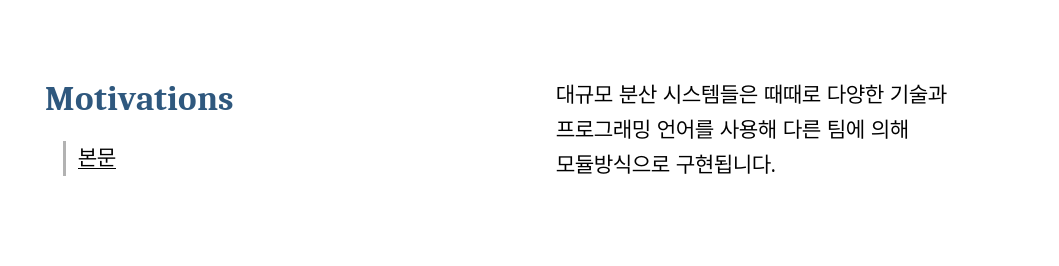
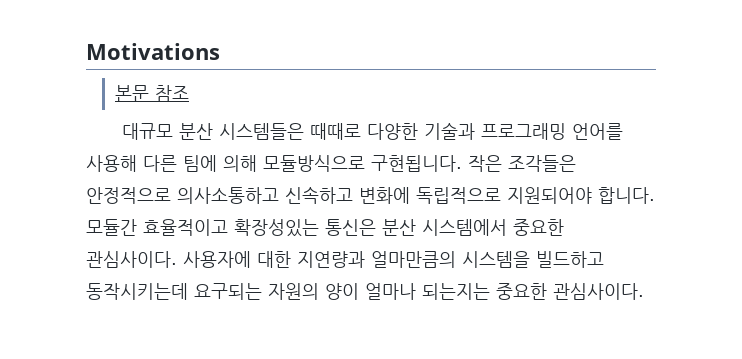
(117, 157) none -> [154,85,189,102] 참조
(776, 164) none -> [468,155,576,172] [86,186,655,204] [86,219,564,237] [86,251,604,268] [86,283,644,300] 작은 조각들은 안정적으로 의사소통하고 신속하고 변화에 독립적으로 지원되어야 합니다. 모듈간 효율적이고 확장성있는 통신은 분산 시스템에서 중요한 관심사이다. 사용자에 대한 지연량과 얼마만큼의 시스템을 빌드하고 동작시키는데 요구되는 자원의 양이 얼마나 되는지는 중요한 관심사이다.

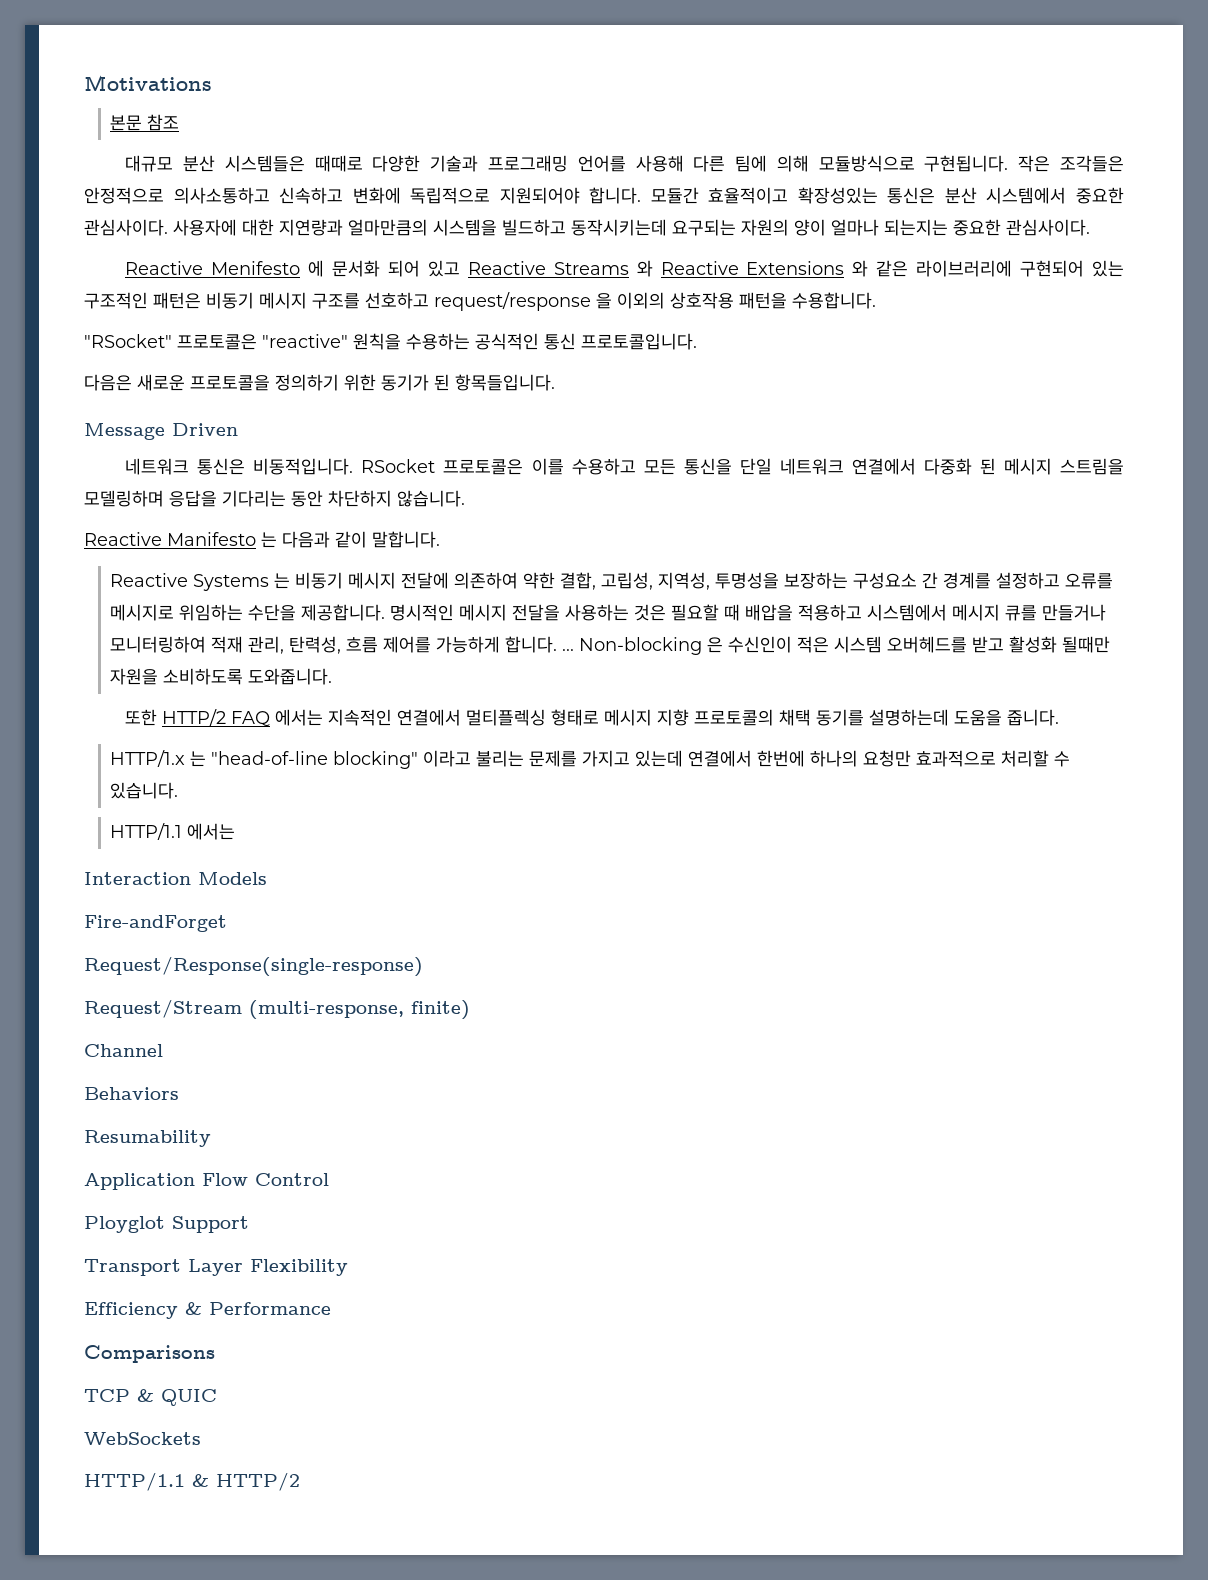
(644, 291) none -> [125,260,1124,277] [84,292,876,311] [84,333,697,350] [84,374,555,391] [84,423,238,440] [125,458,1124,475] [84,490,465,507] [84,531,440,548] [110,572,1114,591] [110,604,1107,621] [110,636,1111,655] [110,668,333,685] [125,709,1060,727] [110,750,1071,769] [110,782,179,799] [110,823,236,840] [84,872,267,885] [84,915,227,932] [84,956,423,977] [84,999,470,1020] [84,1044,163,1057] [84,1087,179,1100] [84,1130,211,1147] [84,1173,329,1190] [84,1216,249,1233] [84,1259,348,1276] [84,1302,331,1319] [84,1345,215,1363] [84,1389,217,1406] [84,1432,201,1445] [84,1472,300,1491] // Reactive Menifesto 에 문서화 되어 있고 Reactive Streams 와 Reactive Extensions 와 같은 라이브러리에 구현되어 있는 구조적인 패턴은 비동기 메시지 구조를 선호하고 request/response 을 이외의 상호작용 패턴을 수용합니다. // "RSocket" 프로토콜은 "reactive" 원칙을 수용하는 공식적인 통신 프로토콜입니다. // 다음은 새로운 프로토콜을 정의하기 위한 동기가 된 항목들입니다. // Message Driven // 네트워크 통신은 비동적입니다. RSocket 프로토콜은 이를 수용하고 모든 통신을 단일 네트워크 연결에서 다중화 된 메시지 스트림을 모델링하며 응답을 기다리는 동안 차단하지 않습니다. // Reactive Manifesto 는 다음과 같이 말합니다. // Reactive Systems 는 비동기 메시지 전달에 의존하여 약한 결합, 고립성, 지역성, 투명성을 보장하는 구성요소 간 경계를 설정하고 오류를 메시지로 위임하는 수단을 제공합니다. 명시적인 메시지 전달을 사용하는 것은 필요할 때 배압을 적용하고 시스템에서 메시지 큐를 만들거나 모니터링하여 적재 관리, 탄력성, 흐름 제어를 가능하게 합니다. ... Non-blocking 은 수신인이 적은 시스템 오버헤드를 받고 활성화 될때만 자원을 소비하도록 도와줍니다. // 또한 HTTP/2 FAQ 에서는 지속적인 연결에서 멀티플렉싱 형태로 메시지 지향 프로토콜의 채택 동기를 설명하는데 도움을 줍니다. // HTTP/1.x 는 "head-of-line blocking" 이라고 불리는 문제를 가지고 있는데 연결에서 한번에 하나의 요청만 효과적으로 처리할 수 있습니다. // HTTP/1.1 에서는 // Interaction Models // Fire-andForget // Request/Response(single-response) // Request/Stream (multi-response, finite) // Channel // Behaviors // Resumability // Application Flow Control // Ployglot Support // Transport Layer Flexibility // Efficiency & Performance // Comparisons // TCP & QUIC // WebSockets // HTTP/1.1 & HTTP/2

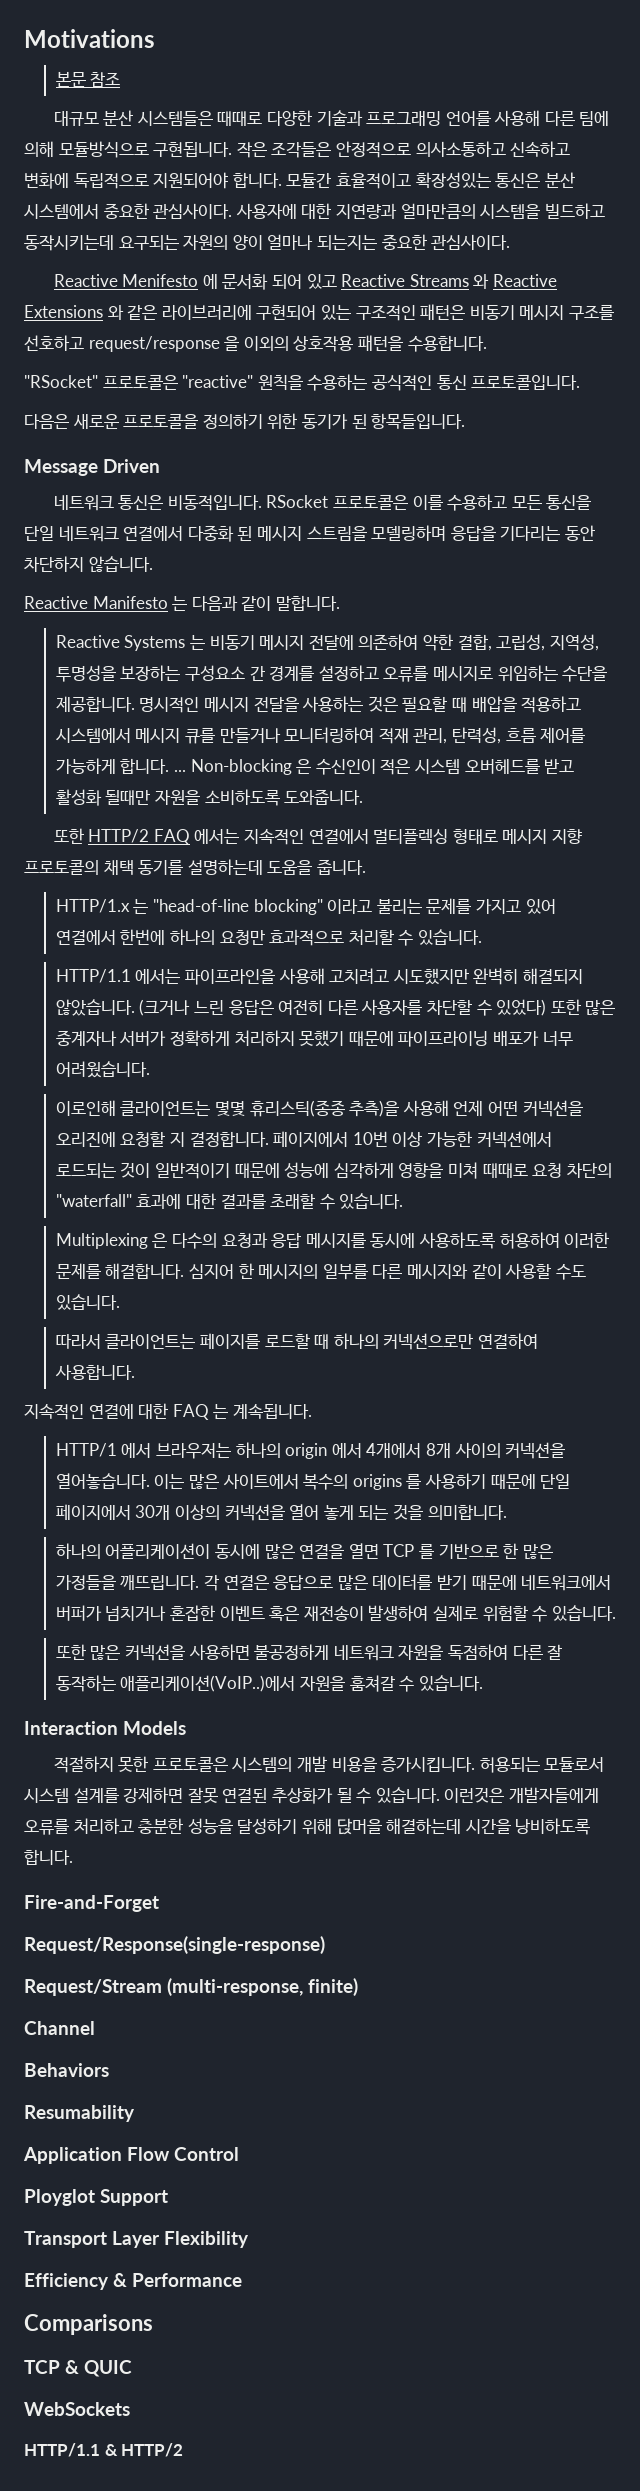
[635,750,684,767] 있는데 -> [525,899,556,914] 있어
[84,872,267,885] [84,915,227,932] // Interaction Models // Fire-andForget -> [185,968,583,985] [55,999,616,1016] [55,1030,573,1047] [55,1061,150,1078] [55,1100,583,1117] [55,1131,552,1148] [55,1162,612,1179] [55,1193,404,1210] [55,1232,610,1249] [55,1263,586,1280] [55,1294,120,1310] [55,1333,538,1350] [54,1364,135,1380] [24,1403,312,1420] [55,1442,566,1459] [55,1473,571,1490] [55,1504,507,1521] [55,1543,553,1559] [55,1574,612,1591] [55,1605,616,1622] [55,1644,563,1661] [55,1675,483,1692] [24,1721,187,1735] [53,1756,605,1773] [24,1787,599,1804] [24,1818,591,1835] [24,1849,73,1865] [24,1895,159,1912] 파이프라인을 사용해 고치려고 시도했지만 완벽히 해결되지 않았습니다. (크거나 느린 응답은 여전히 다른 사용자를 차단할 수 있었다) 또한 많은 중계자나 서버가 정확하게 처리하지 못했기 때문에 파이프라이닝 배포가 너무 어려웠습니다. // 이로인해 클라이언트는 몇몇 휴리스틱(종종 추측)을 사용해 언제 어떤 커넥션을 오리진에 요청할 지 결정합니다. 페이지에서 10번 이상 가능한 커넥션에서 로드되는 것이 일반적이기 때문에 성능에 심각하게 영향을 미쳐 때때로 요청 차단의 "waterfall" 효과에 대한 결과를 초래할 수 있습니다. // Multiplexing 은 다수의 요청과 응답 메시지를 동시에 사용하도록 허용하여 이러한 문제를 해결합니다. 심지어 한 메시지의 일부를 다른 메시지와 같이 사용할 수도 있습니다. // 따라서 클라이언트는 페이지를 로드할 때 하나의 커넥션으로만 연결하여 사용합니다. // 지속적인 연결에 대한 FAQ 는 계속됩니다. // HTTP/1 에서 브라우저는 하나의 origin 에서 4개에서 8개 사이의 커넥션을 열어놓습니다. 이는 많은 사이트에서 복수의 origins 를 사용하기 때문에 단일 페이지에서 30개 이상의 커넥션을 열어 놓게 되는 것을 의미합니다. // 하나의 어플리케이션이 동시에 많은 연결을 열면 TCP 를 기반으로 한 많은 가정들을 깨뜨립니다. 각 연결은 응답으로 많은 데이터를 받기 때문에 네트워크에서 버퍼가 넘치거나 혼잡한 이벤트 혹은 재전송이 발생하여 실제로 위험할 수 있습니다. // 또한 많은 커넥션을 사용하면 불공정하게 네트워크 자원을 독점하여 다른 잘 동작하는 애플리케이션(VoIP..)에서 자원을 훔쳐갈 수 있습니다. // Interaction Models // 적절하지 못한 프로토콜은 시스템의 개발 비용을 증가시킵니다. 허용되는 모듈로서 시스템 설계를 강제하면 잘못 연결된 추상화가 될 수 있습니다. 이런것은 개발자들에게 오류를 처리하고 충분한 성능을 달성하기 위해 닩머을 해결하는데 시간을 낭비하도록 합니다. // Fire-and-Forget

